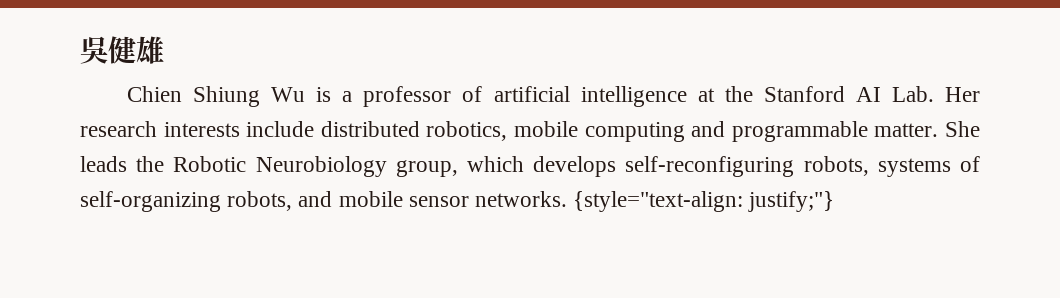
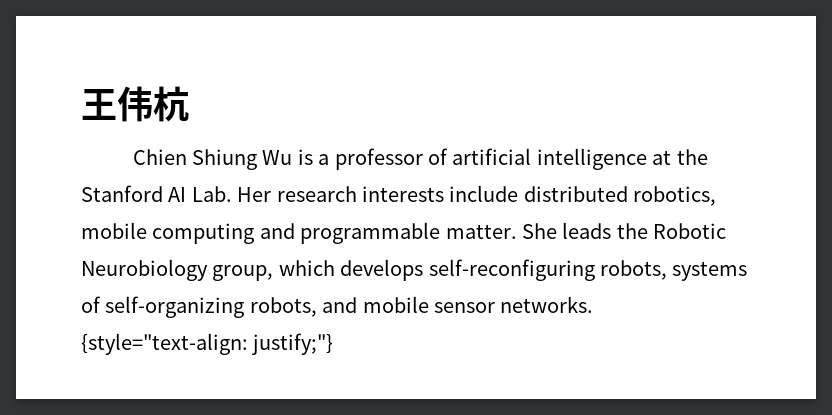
[80,36,164,64] 吳健雄 -> [81,86,189,122] 王伟杭

